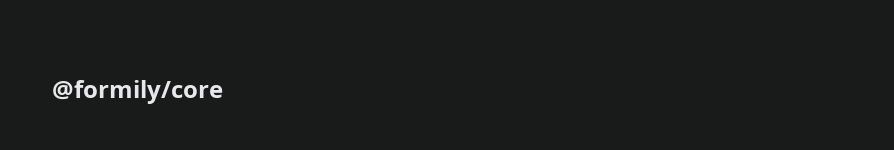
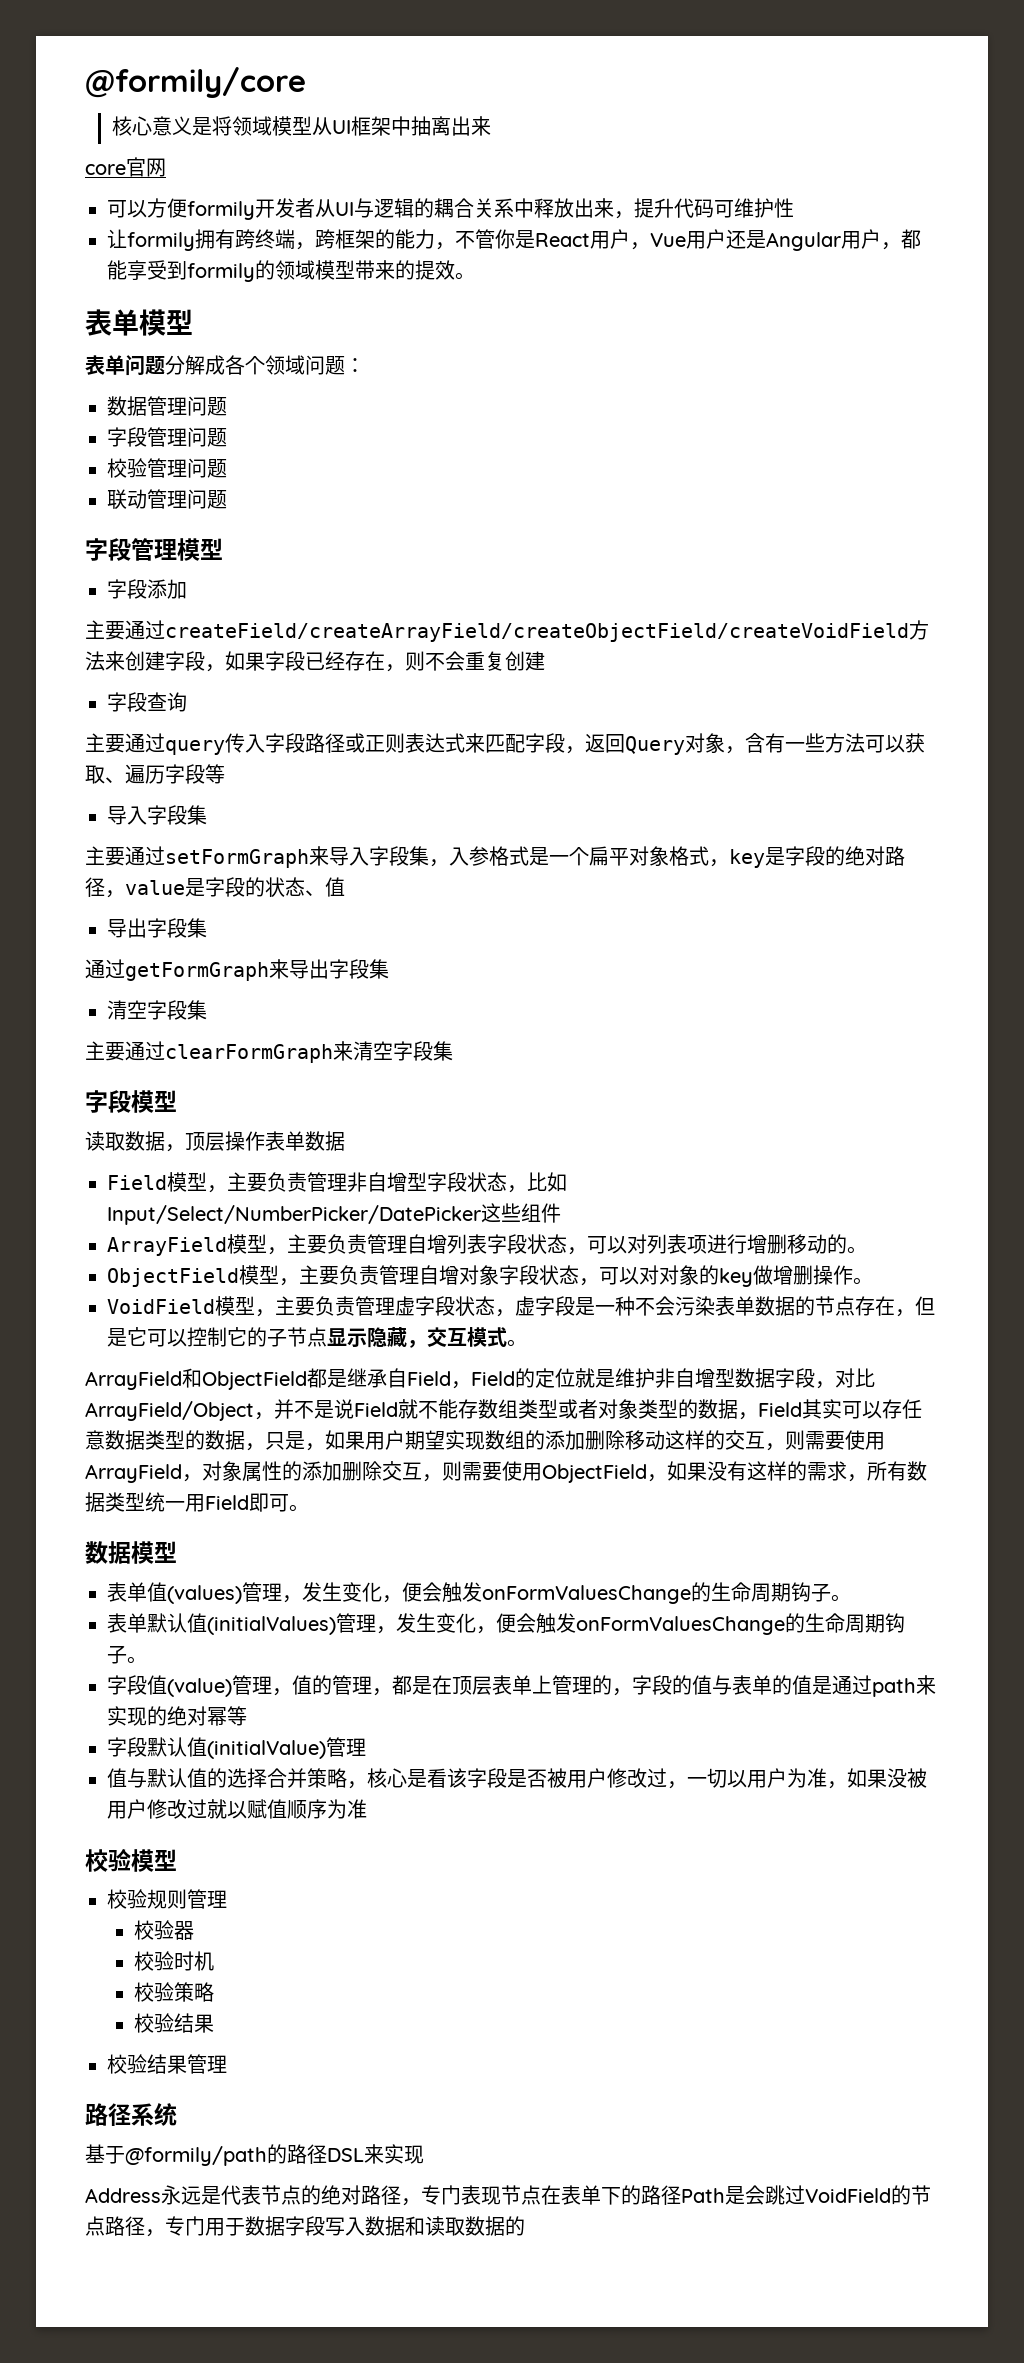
(223, 92) none -> [111,116,491,136] [85,157,166,177] [107,198,794,220] [107,229,921,251] [107,260,475,282] [85,309,193,336] [85,355,365,376] [107,396,227,416] [107,427,227,447] [107,458,227,478] [107,489,227,510] [85,538,223,561] [107,579,187,599] [85,620,929,642] [85,651,545,672] [107,692,187,712] [85,733,925,755] [85,764,225,784] [107,805,207,825] [85,846,905,868] [85,877,345,898] [107,918,207,938] [85,959,389,981] [107,1000,207,1020] [85,1041,453,1063] [85,1090,177,1113] [85,1131,345,1152] [107,1172,567,1193] [107,1203,561,1225] [107,1234,867,1256] [107,1265,873,1287] [107,1296,935,1317] [107,1327,527,1348] [85,1368,875,1390] [85,1399,922,1421] [85,1430,885,1451] [85,1461,927,1483] [85,1492,309,1512] [85,1541,177,1564] [107,1582,851,1604] [107,1613,905,1635] [107,1645,147,1664] [107,1675,936,1697] [107,1706,247,1726] [107,1737,366,1759] [107,1768,927,1789] [107,1799,367,1819] [85,1848,177,1872] [107,1889,227,1909] [133,1920,194,1940] [133,1951,214,1971] [133,1982,214,2002] [133,2013,214,2033] [107,2054,227,2074] [85,2103,177,2126] [85,2144,424,2166] [85,2185,931,2206] [85,2216,525,2237] // 核心意义是将领域模型从UI框架中抽离出来 // core官网 // 可以方便formily开发者从UI与逻辑的耦合关系中释放出来，提升代码可维护性 // 让formily拥有跨终端，跨框架的能力，不管你是React用户，Vue用户还是Angular用户，都能享受到formily的领域模型带来的提效。 // 表单模型 // 表单问题分解成各个领域问题： // 数据管理问题 // 字段管理问题 // 校验管理问题 // 联动管理问题 // 字段管理模型 // 字段添加 // 主要通过createField/createArrayField/createObjectField/createVoidField方法来创建字段，如果字段已经存在，则不会重复创建 // 字段查询 // 主要通过query传入字段路径或正则表达式来匹配字段，返回Query对象，含有一些方法可以获取、遍历字段等 // 导入字段集 // 主要通过setFormGraph来导入字段集，入参格式是一个扁平对象格式，key是字段的绝对路径，value是字段的状态、值 // 导出字段集 // 通过getFormGraph来导出字段集 // 清空字段集 // 主要通过clearFormGraph来清空字段集 // 字段模型 // 读取数据，顶层操作表单数据 // Field模型，主要负责管理非自增型字段状态，比如Input/Select/NumberPicker/DatePicker这些组件 // ArrayField模型，主要负责管理自增列表字段状态，可以对列表项进行增删移动的。 // ObjectField模型，主要负责管理自增对象字段状态，可以对对象的key做增删操作。 // VoidField模型，主要负责管理虚字段状态，虚字段是一种不会污染表单数据的节点存在，但是它可以控制它的子节点显示隐藏，交互模式。 // ArrayField和ObjectField都是继承自Field，Field的定位就是维护非自增型数据字段，对比ArrayField/Object，并不是说Field就不能存数组类型或者对象类型的数据，Field其实可以存任意数据类型的数据，只是，如果用户期望实现数组的添加删除移动这样的交互，则需要使用ArrayField，对象属性的添加删除交互，则需要使用ObjectField，如果没有这样的需求，所有数据类型统一用Field即可。 // 数据模型 // 表单值(values)管理，发生变化，便会触发onFormValuesChange的生命周期钩子。 // 表单默认值(initialValues)管理，发生变化，便会触发onFormValuesChange的生命周期钩子。 // 字段值(value)管理，值的管理，都是在顶层表单上管理的，字段的值与表单的值是通过path来实现的绝对幂等 // 字段默认值(initialValue)管理 // 值与默认值的选择合并策略，核心是看该字段是否被用户修改过，一切以用户为准，如果没被用户修改过就以赋值顺序为准 // 校验模型 // 校验规则管理 // 校验器 // 校验时机 // 校验策略 // 校验结果 // 校验结果管理 // 路径系统 // 基于@formily/path的路径DSL来实现 // Address永远是代表节点的绝对路径，专门表现节点在表单下的路径Path是会跳过VoidField的节点路径，专门用于数据字段写入数据和读取数据的

